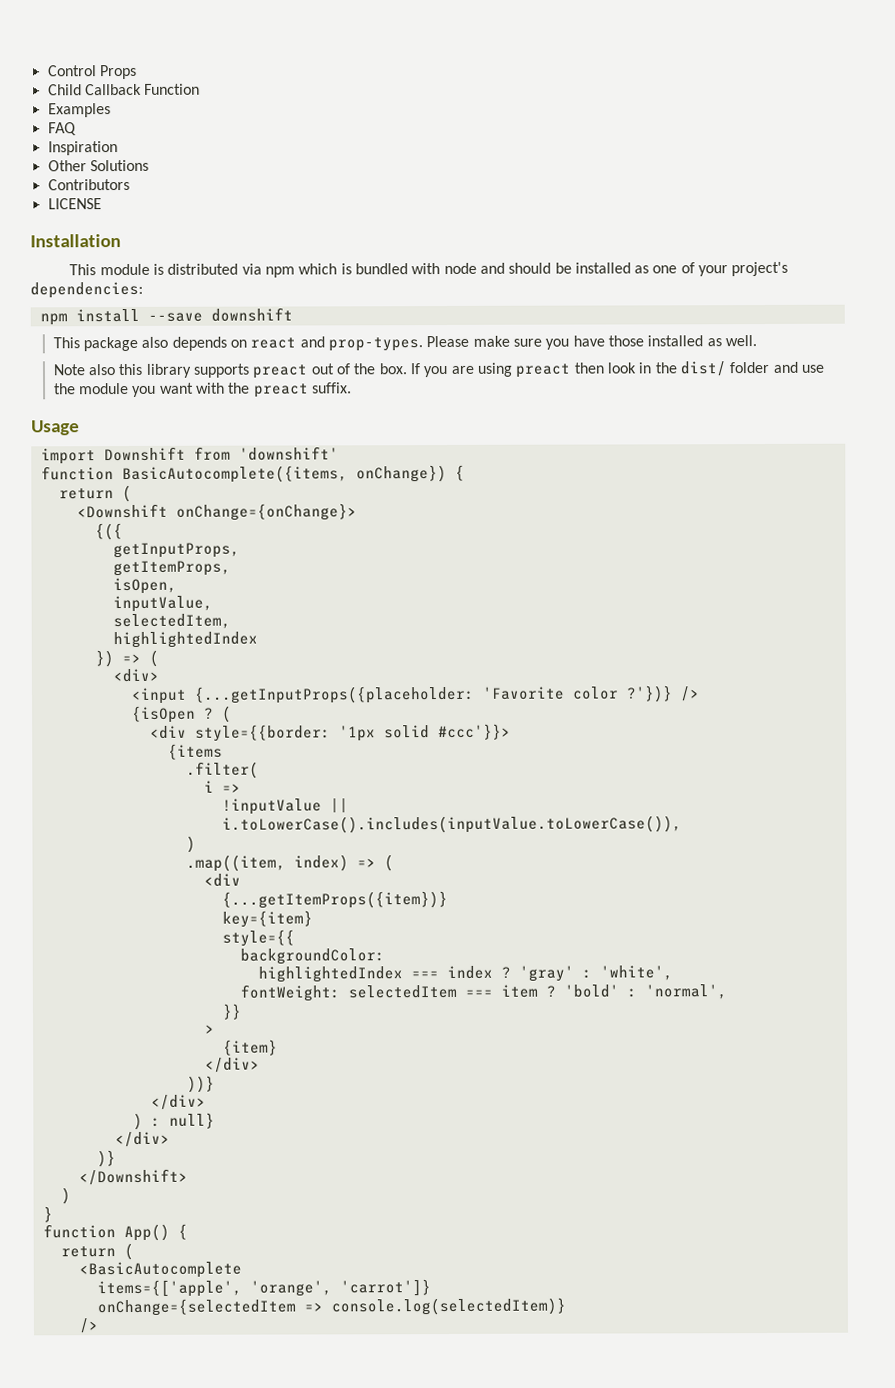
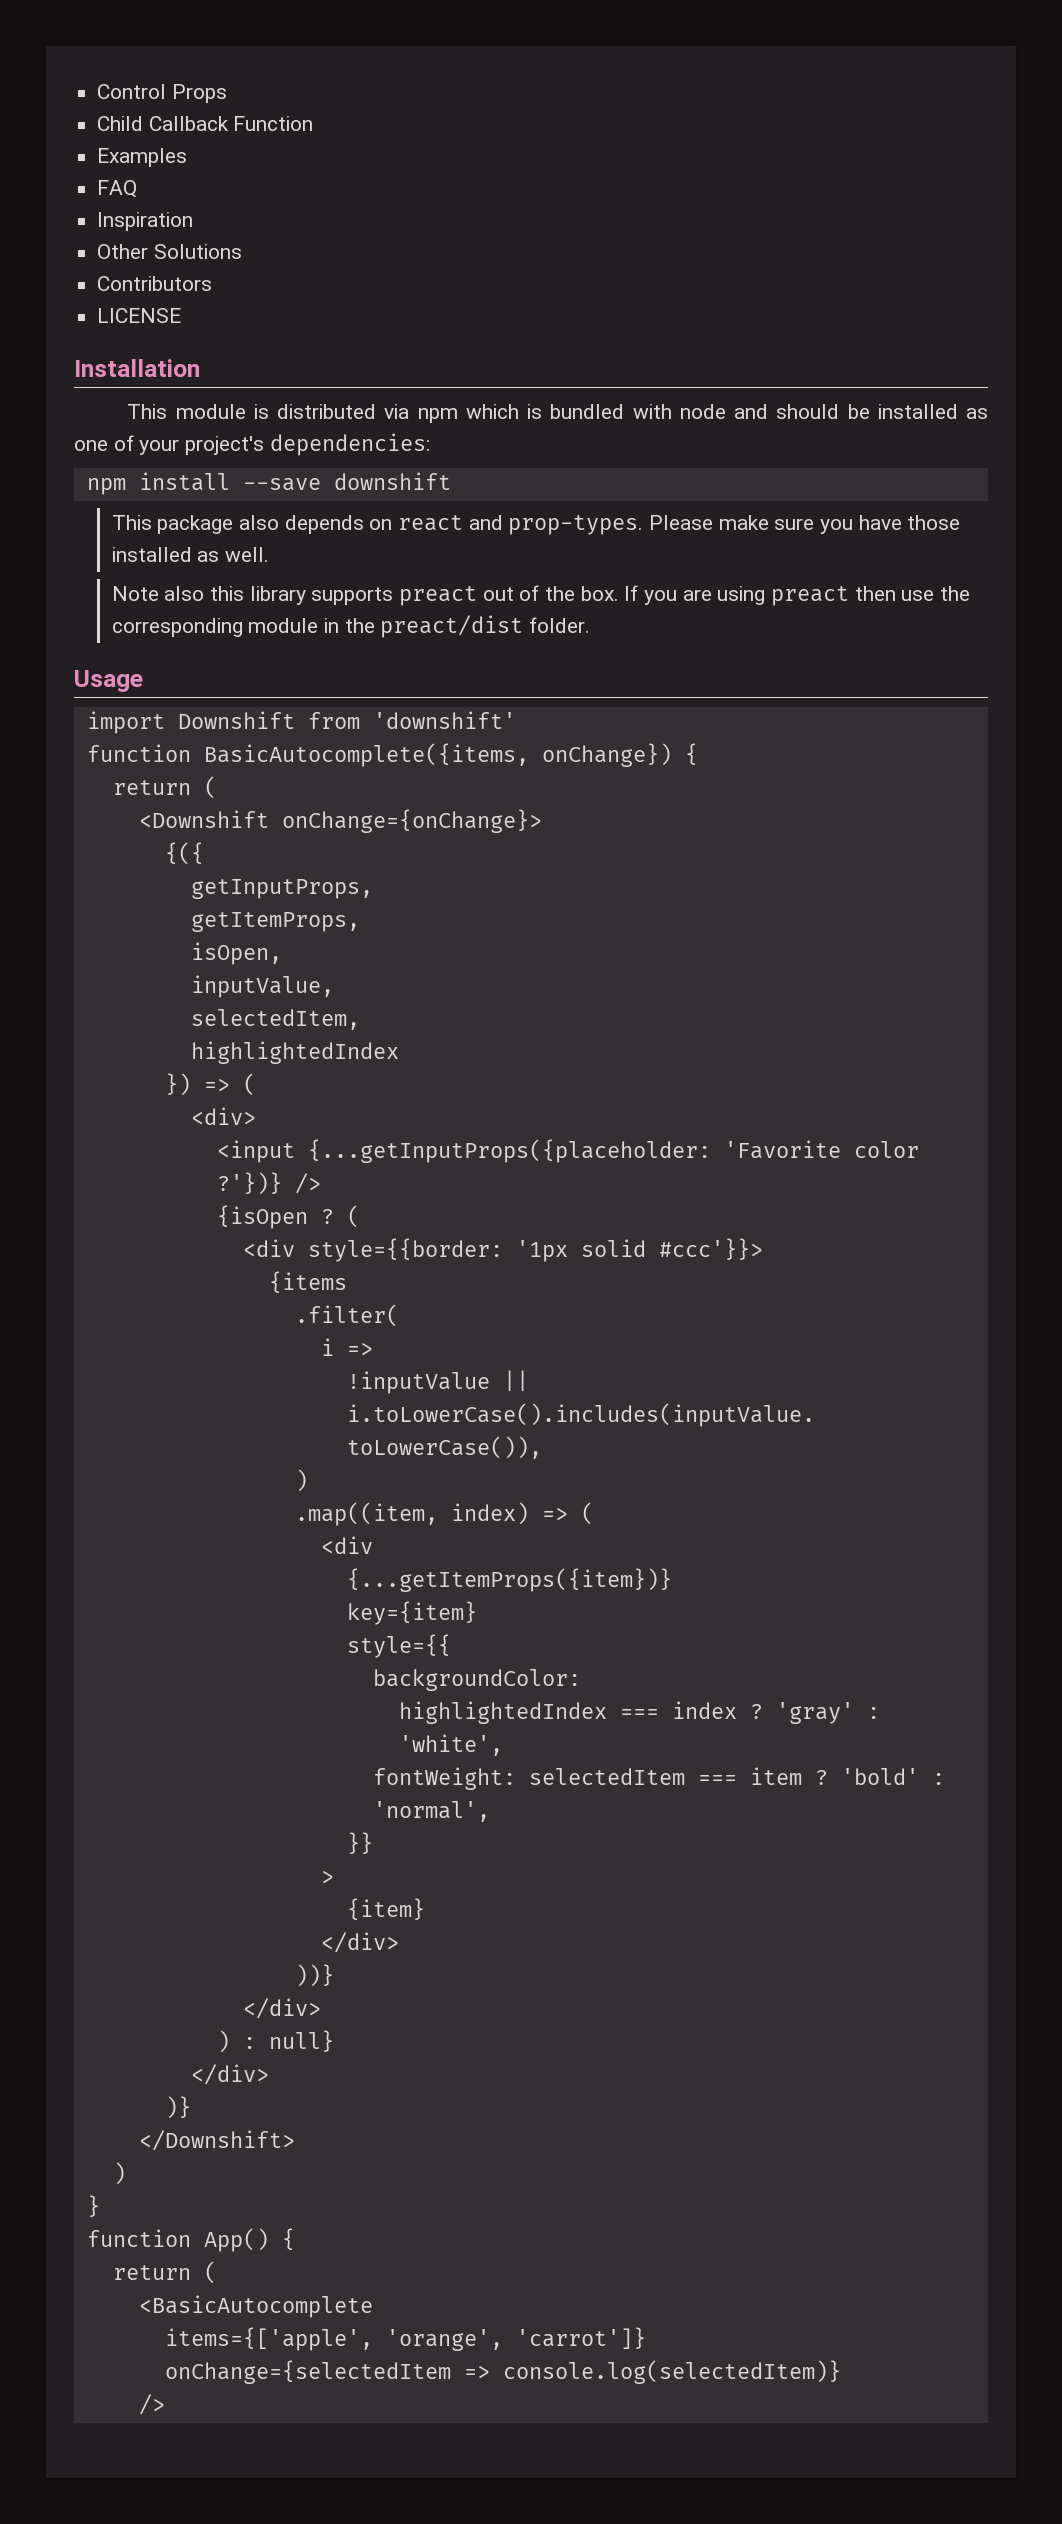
[606,361,824,377] [53,382,353,398] look in the dist/ folder and use the module you want with the preact suffix. -> [901,586,971,601] [111,615,590,638] use the corresponding module in the preact/dist folder.

